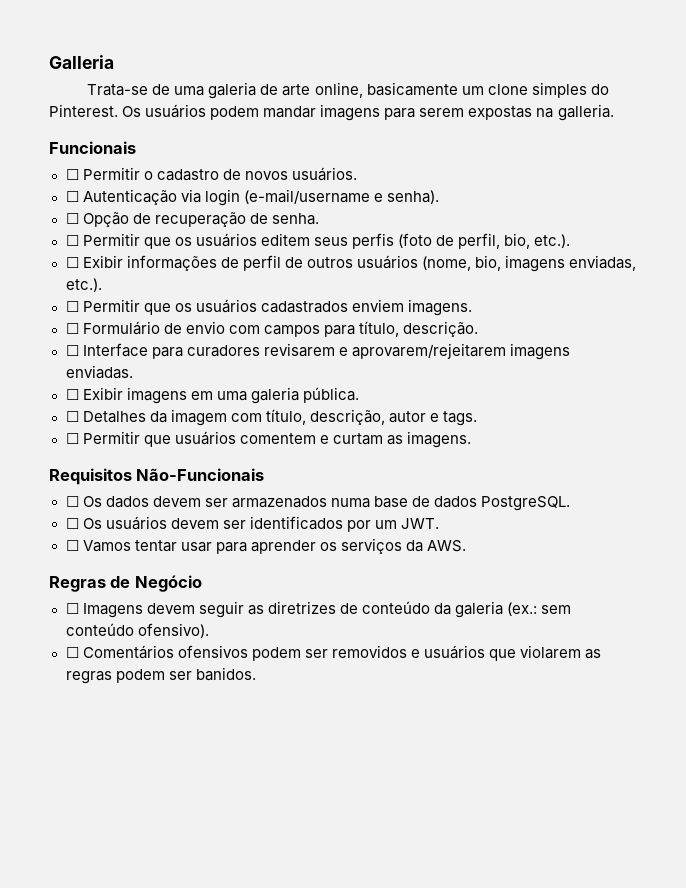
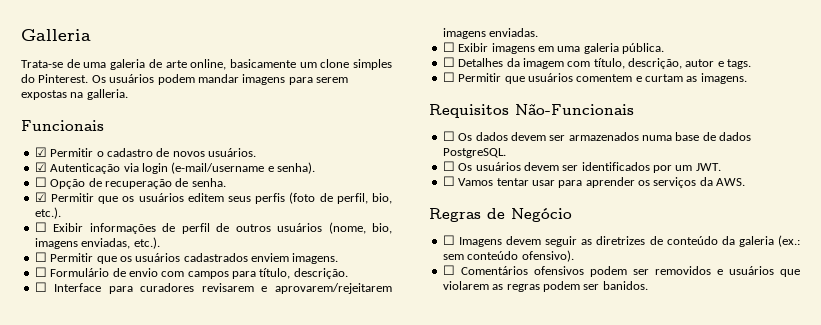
[65,169,79,180] ☐ -> [34,147,47,157] ☑
[65,191,79,202] ☐ -> [34,162,47,172] ☑
[65,235,79,246] ☐ -> [34,192,47,202] ☑

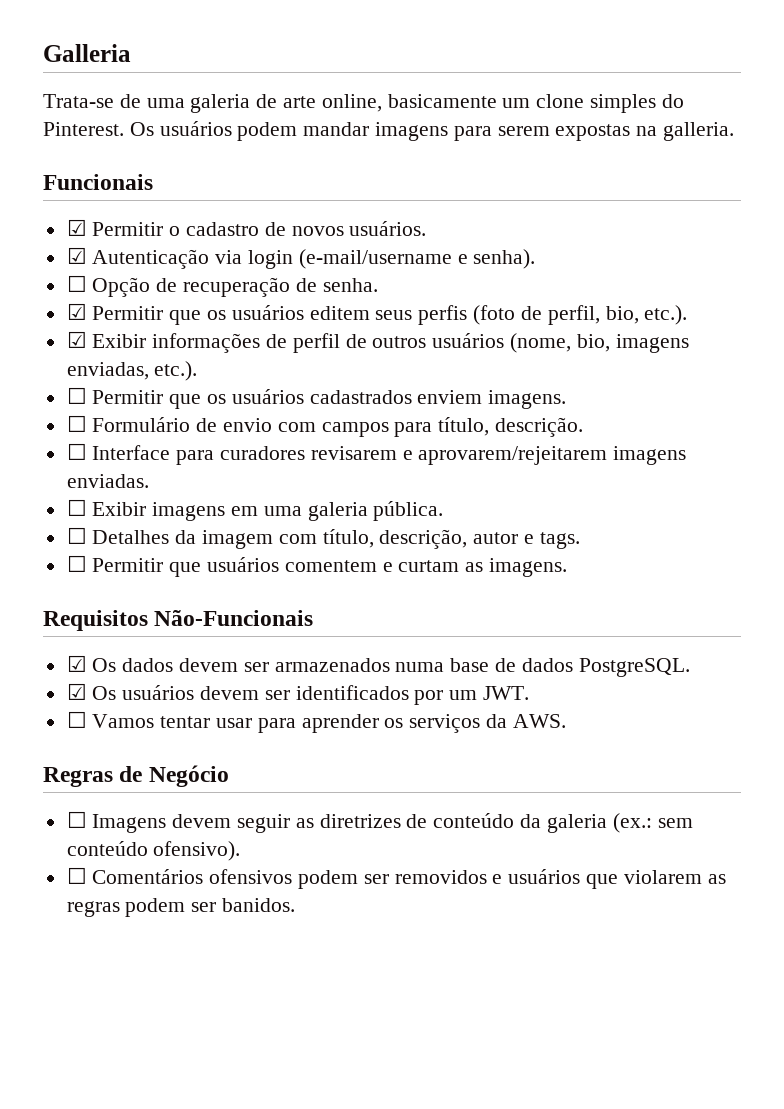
[34,222,47,232] ☐ -> [66,331,87,348] ☑
[442,131,455,141] ☐ -> [66,655,87,672] ☑
[442,161,455,171] ☐ -> [66,683,87,700] ☑

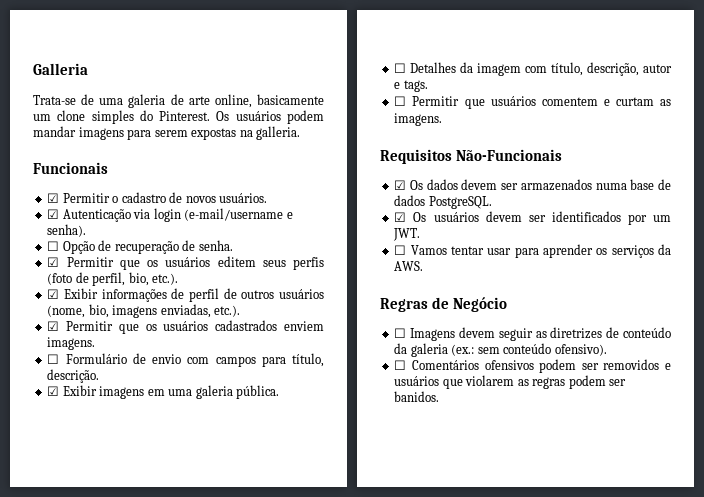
[66,387,87,404] ☐ -> [47,321,60,331] ☑
[66,443,687,465] [66,474,149,488] [66,499,87,516] ☐ Interface para curadores revisarem e aprovarem/rejeitarem imagens enviadas. // ☐ -> [47,386,60,396] ☑

